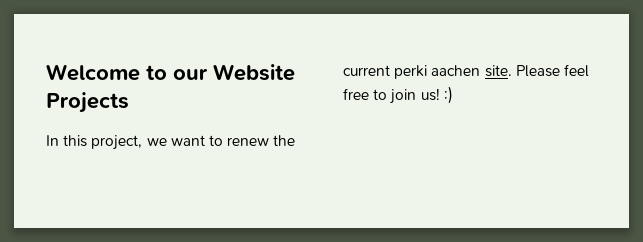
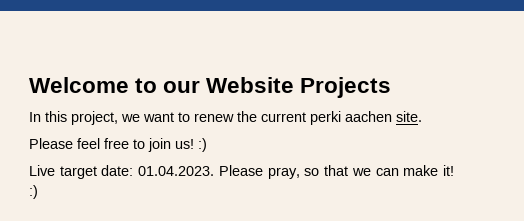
(512, 71) none -> (422, 116) //
(453, 95) none -> [29,165,455,179] [29,185,38,199] // Live target date: 01.04.2023. Please pray, so that we can make it! :)

